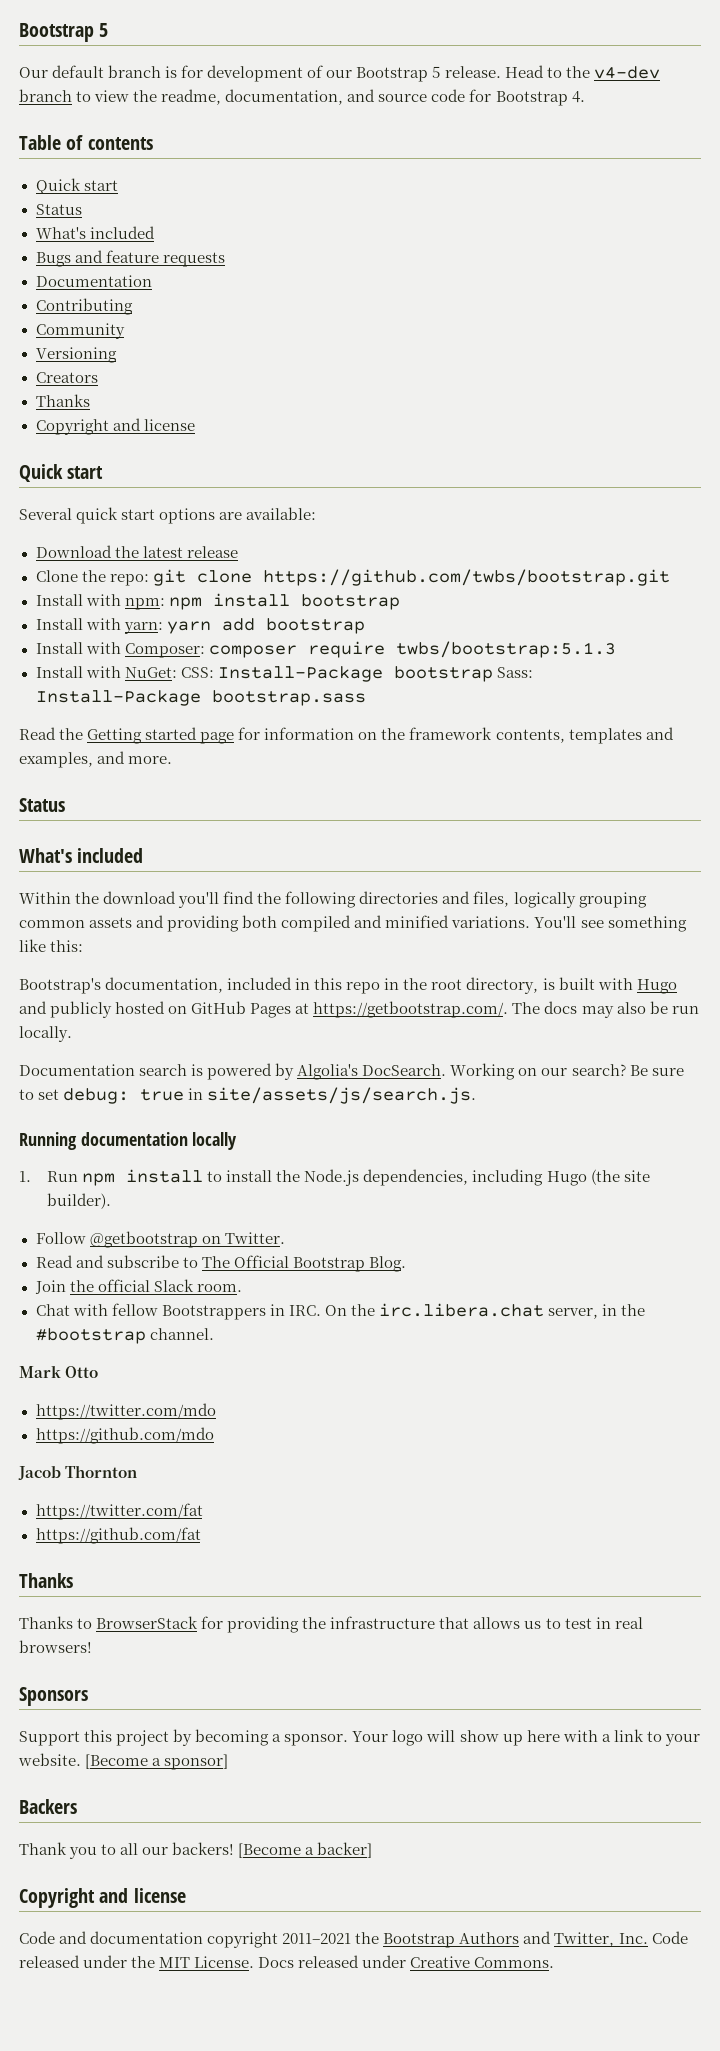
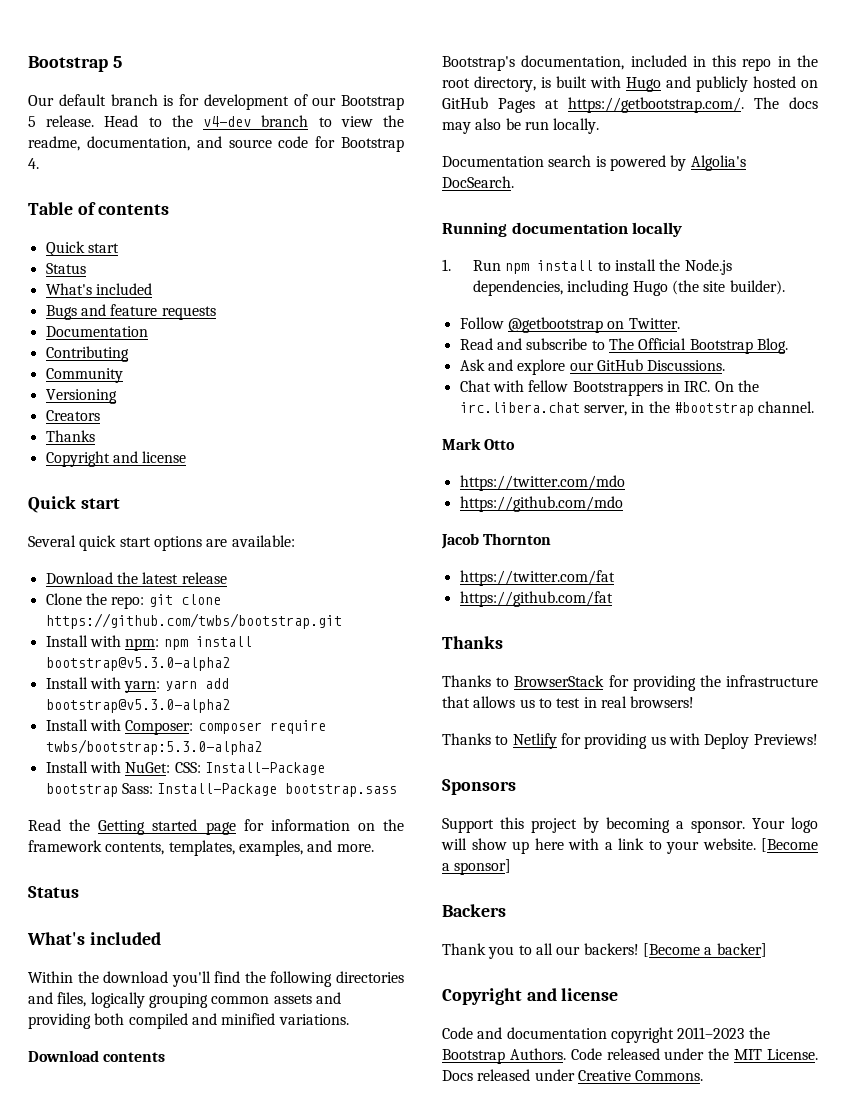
[300,594,400,610] bootstrap -> [45,657,230,671] bootstrap@v5.3.0-alpha2
[265,618,365,634] bootstrap -> [45,699,230,713] bootstrap@v5.3.0-alpha2
[395,641,616,658] twbs/bootstrap:5.1.3 -> [45,739,262,755] twbs/bootstrap:5.3.0-alpha2
[568,727,674,744] templates and -> [168,840,235,856] templates,
[534,916,687,932] [19,939,84,952] You'll see something like this: -> [28,1050,166,1062] // Download contents
[450,1063,684,1080] [19,1087,477,1104] Working on our search? Be sure to set debug: true in site/assets/js/search.js. -> (514, 182) none
[34,1279,242,1294] Join the official Slack room. -> [459,359,726,375] Ask and explore our GitHub Discussions.
(92, 1646) none -> [442,733,818,749] // Thanks to Netlify for providing us with Deploy Previews!
[282,1933,352,1944] 2011–2021 -> [677,1027,745,1039] 2011–2023
[459,1931,648,1947] Authors and Twitter, Inc. -> [509,1048,566,1060] Authors.

